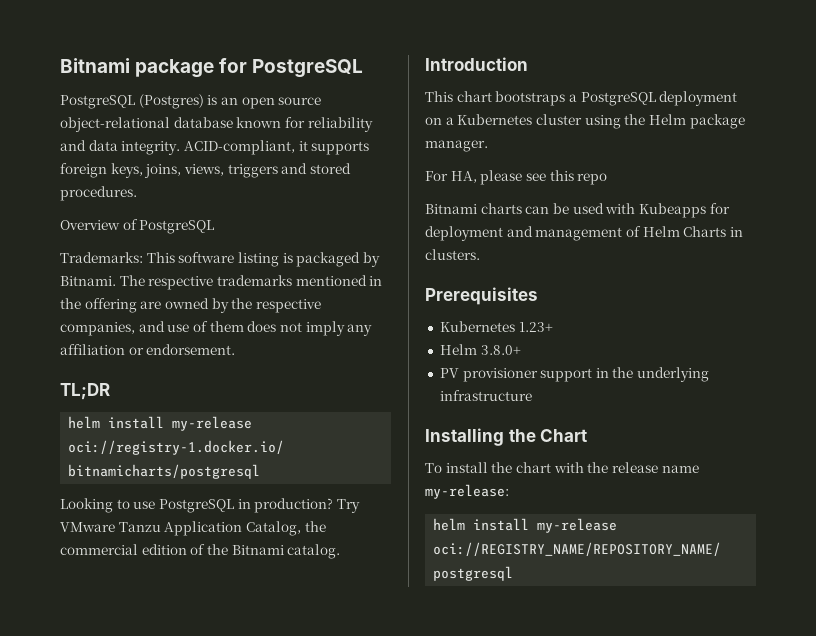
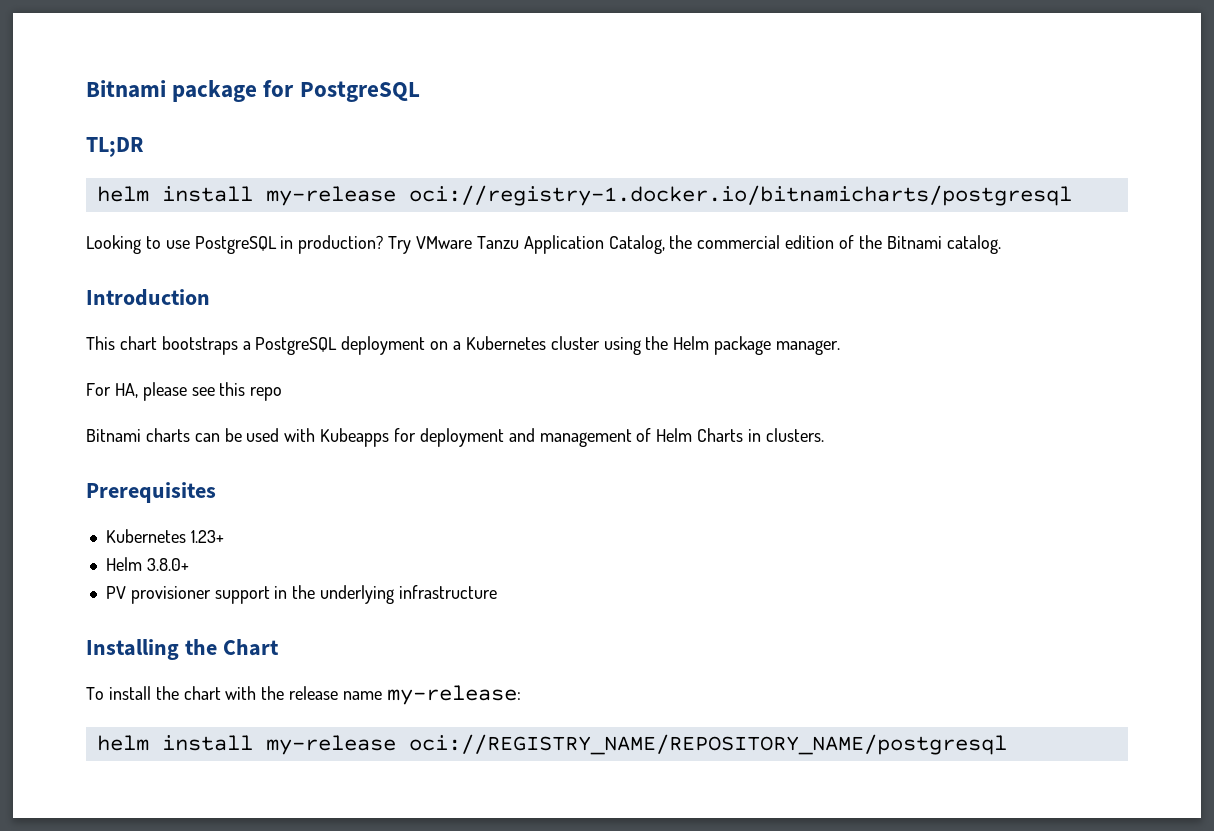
[60,94,322,109] [60,117,373,132] [60,140,370,155] [60,163,351,178] [60,186,137,201] [60,219,215,234] [60,252,380,267] [60,275,383,290] [60,298,321,313] [60,321,373,336] [60,344,236,355] // PostgreSQL (Postgres) is an open source object-relational database known for reliability and data integrity. ACID-compliant, it supports foreign keys, joins, views, triggers and stored procedures. // Overview of PostgreSQL // Trademarks: This software listing is packaged by Bitnami. The respective trademarks mentioned in the offering are owned by the respective companies, and use of them does not imply any affiliation or endorsement. -> (420, 91) none

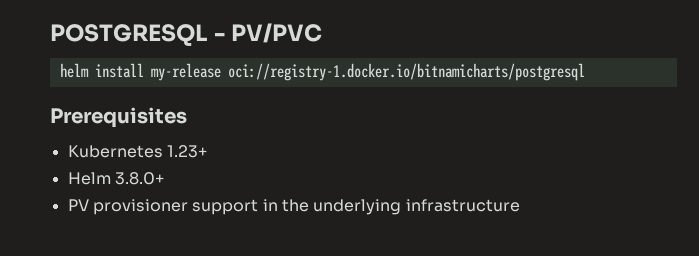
[86,80,420,102] [86,137,144,157] Bitnami package for PostgreSQL // TL;DR -> [50,23,323,46] POSTGRESQL - PV/PVC
[86,235,1001,254] [86,289,210,306] [86,336,841,355] [86,382,283,401] [86,428,824,447] // Looking to use PostgreSQL in production? Try VMware Tanzu Application Catalog, the commercial edition of the Bitnami catalog. // Introduction // This chart bootstraps a PostgreSQL deployment on a Kubernetes cluster using the Helm package manager. // For HA, please see this repo // Bitnami charts can be used with Kubeapps for deployment and management of Helm Charts in clusters. -> (585, 72) none
[86,639,279,660] [86,685,521,705] [96,734,1007,755] // Installing the Chart // To install the chart with the release name my-release: // helm install my-release oci://REGISTRY_NAME/REPOSITORY_NAME/postgresql -> (520, 205) none

